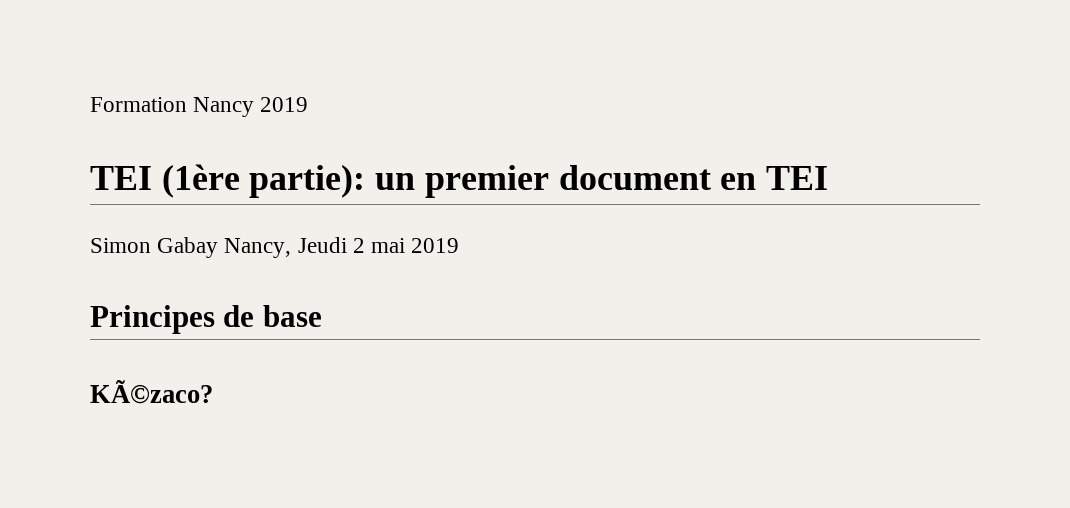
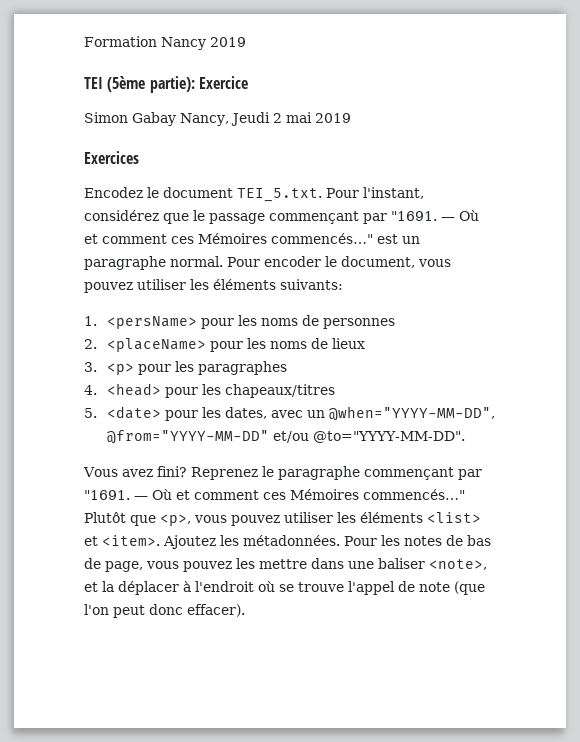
[161,164,829,198] (1ère partie): un premier document en TEI -> [107,76,248,93] (5ème partie): Exercice
[90,305,322,334] [90,380,213,404] Principes de base // KÃ©zaco? -> [84,151,139,164] [84,187,424,202] [84,210,479,224] [84,233,420,244] [84,256,451,270] [84,279,343,293] [84,315,395,329] [84,338,365,352] [84,361,287,375] [84,383,335,398] [84,406,495,421] [106,430,465,444] [83,466,482,480] [84,489,465,500] [84,512,481,526] [84,535,491,549] [84,558,487,572] [84,581,485,595] [84,604,245,618] Exercices // Encodez le document TEI_5.txt. Pour l'instant, considérez que le passage commençant par "1691. — Où et comment ces Mémoires commencés…" est un paragraphe normal. Pour encoder le document, vous pouvez utiliser les éléments suivants: // 1. <persName> pour les noms de personnes // 2. <placeName> pour les noms de lieux // 3. <p> pour les paragraphes // 4. <head> pour les chapeaux/titres // 5. <date> pour les dates, avec un @when="YYYY-MM-DD", @from="YYYY-MM-DD" et/ou @to="YYYY-MM-DD". // Vous avez fini? Reprenez le paragraphe commençant par "1691. — Où et comment ces Mémoires commencés…" Plutôt que <p>, vous pouvez utiliser les éléments <list> et <item>. Ajoutez les métadonnées. Pour les notes de bas de page, vous pouvez les mettre dans une baliser <note>, et la déplacer à l'endroit où se trouve l'appel de note (que l'on peut donc effacer).

